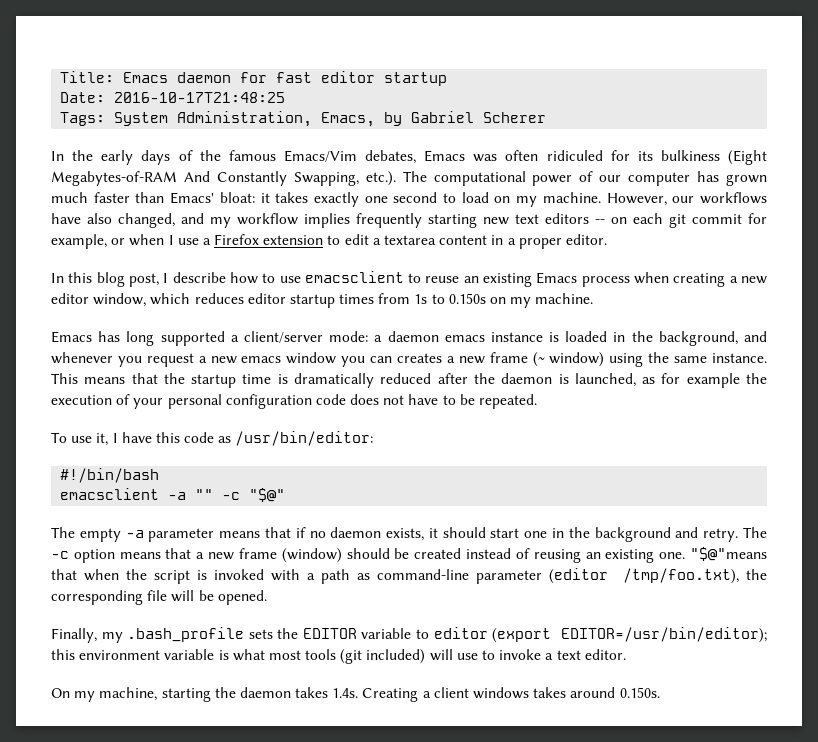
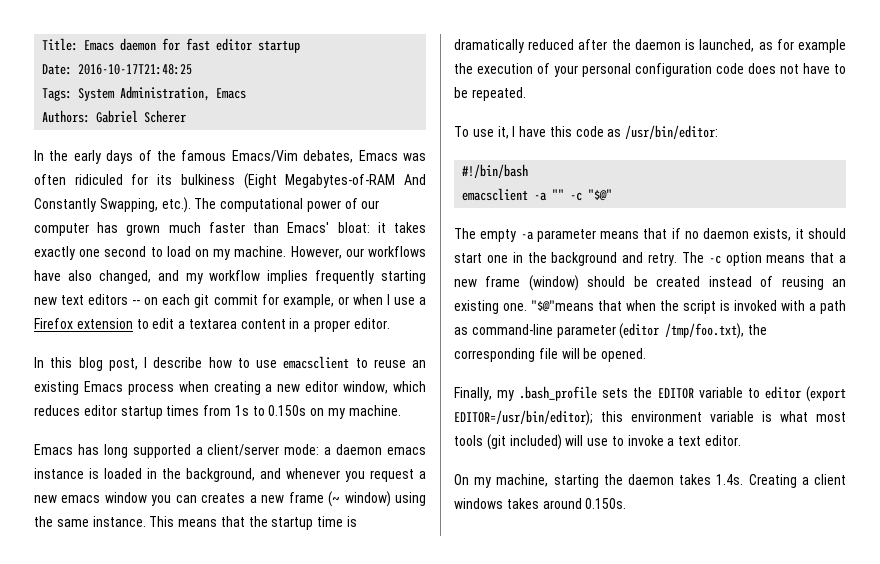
[321,112,403,127] Emacs, by -> [216,88,247,99] [42,110,91,123] Emacs // Authors:

